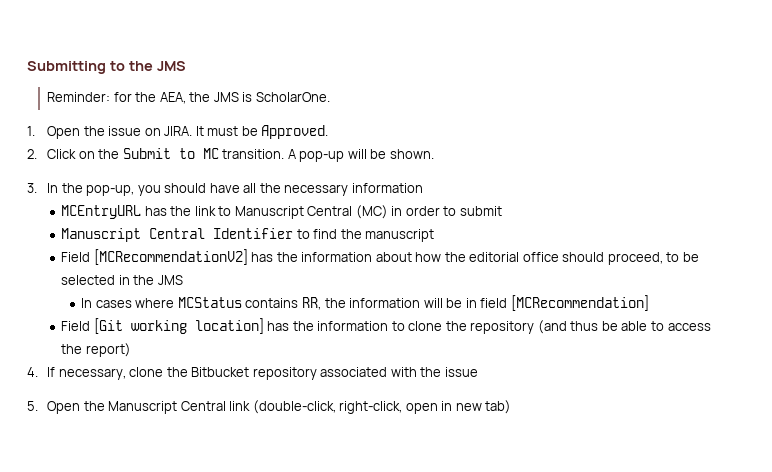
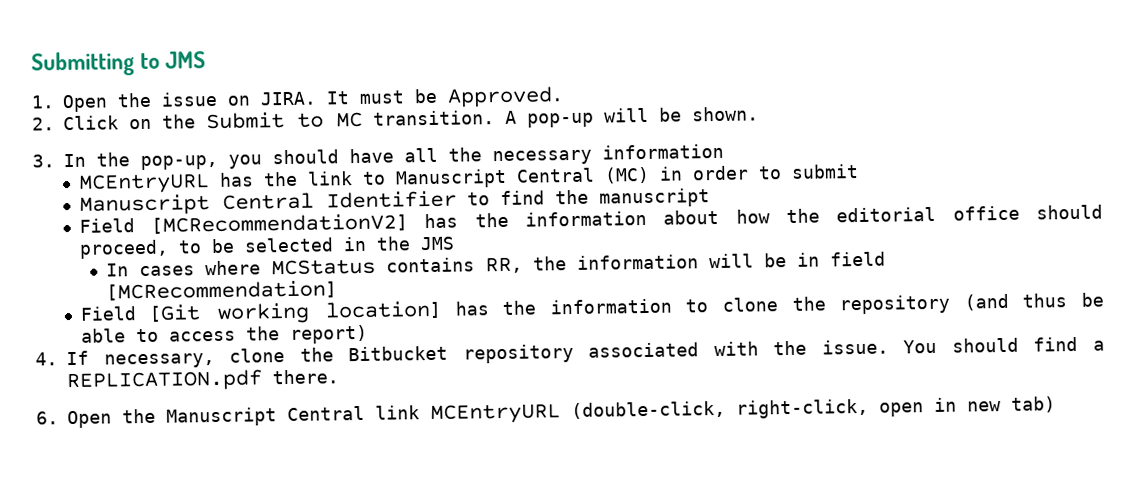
[128,61,186,71] [47,92,330,104] the JMS // Reminder: for the AEA, the JMS is ScholarOne. -> [165,51,207,69] JMS
[444,367,478,377] [27,401,38,411] issue // 5. -> [821,336,1105,355] [66,369,339,393] [36,411,59,425] issue. You should find a REPLICATION.pdf there. // 6.
(251, 406) none -> [430,403,561,425] MCEntryURL

